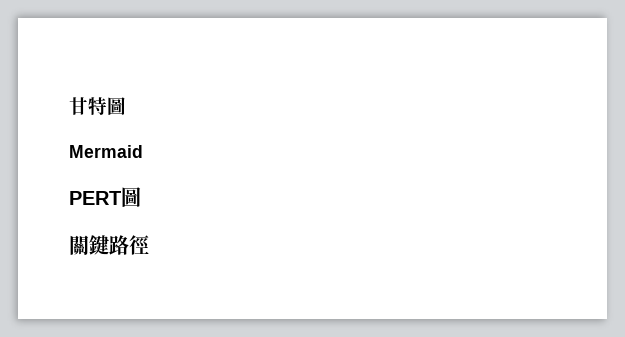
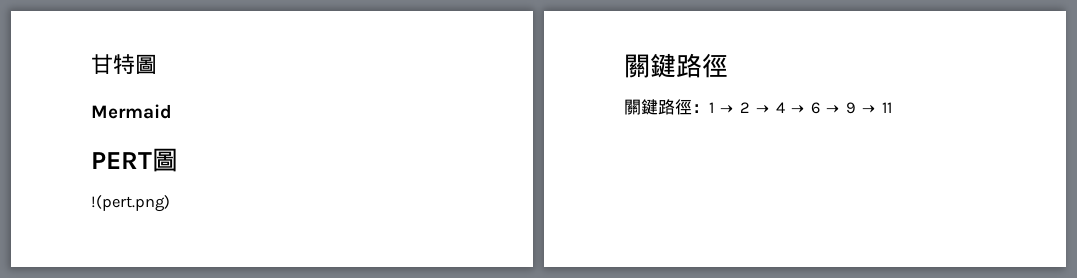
[69,235,149,255] // 關鍵路徑 -> [91,195,170,212] [624,53,728,78] [624,99,892,115] // !(pert.png) // 關鍵路徑 // 關鍵路徑：1 → 2 → 4 → 6 → 9 → 11

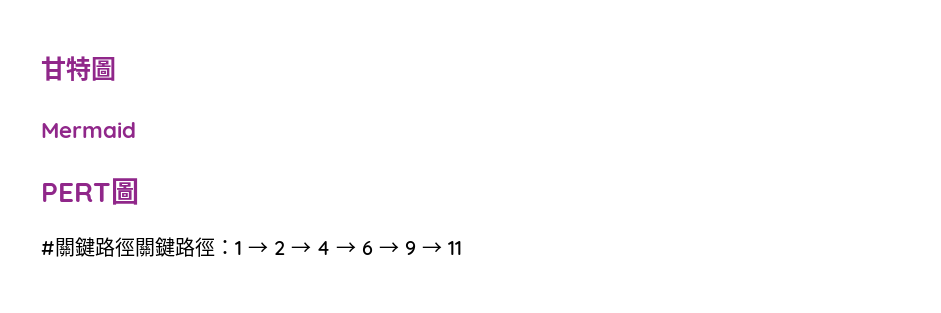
[91,195,170,212] [624,53,728,78] !(pert.png) // 關鍵路徑 // -> [41,237,135,257] #關鍵路徑

